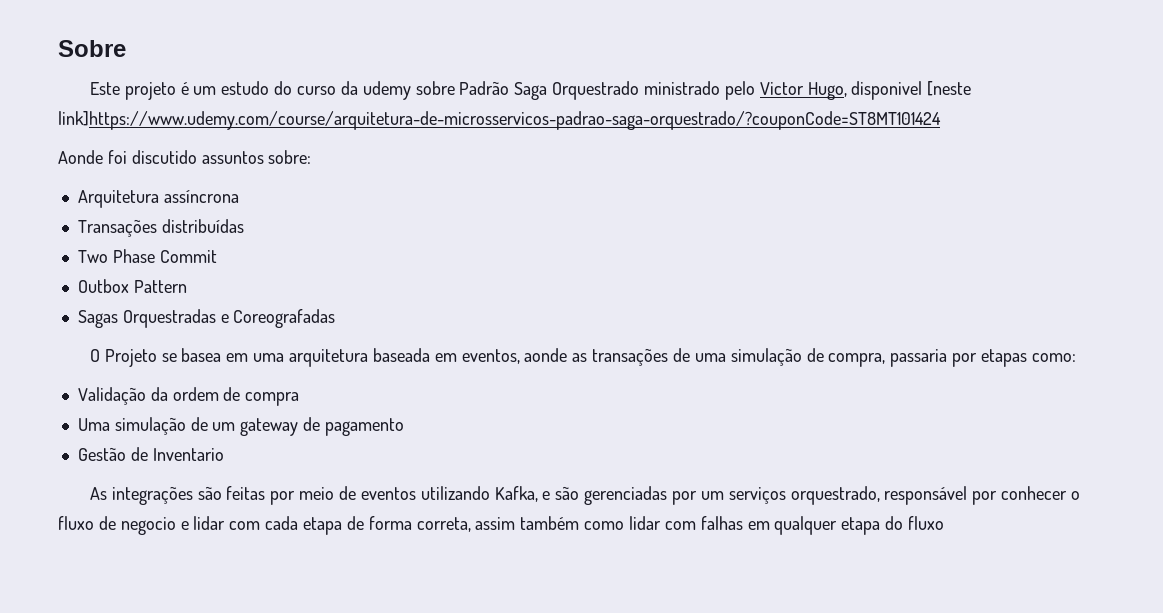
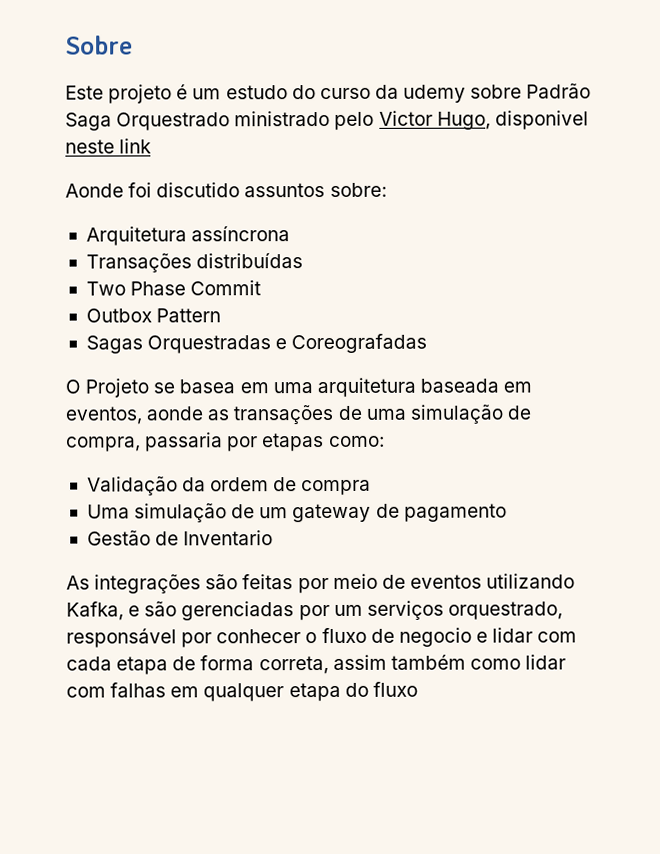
[927,81,972,96] [58,111,941,130] [neste link]https://www.udemy.com/course/arquitetura-de-microsservicos-padrao-saga-orquestrado/?couponCode=ST8MT101424 -> [65,138,153,154] neste link

